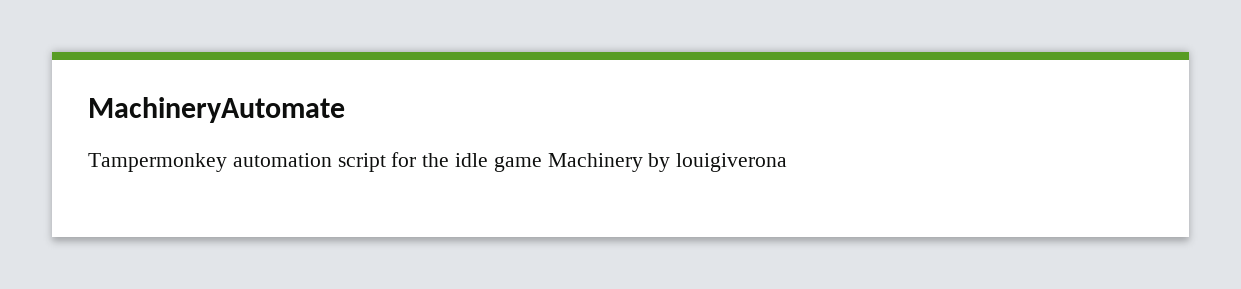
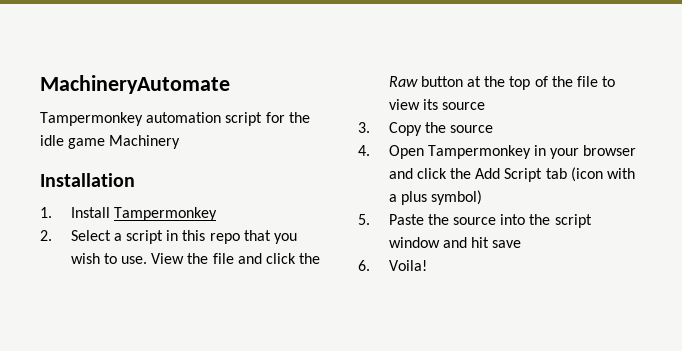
[648,153,788,172] by louigiverona -> [40,173,135,187] [40,207,217,221] [40,230,298,244] [70,253,321,264] [388,76,616,90] [388,99,486,110] [358,122,494,136] [358,145,637,159] [388,167,636,182] [388,190,483,205] [358,214,592,228] [388,237,522,248] [358,260,427,271] // Installation // 1. Install Tampermonkey // 2. Select a script in this repo that you wish to use. View the file and click the Raw button at the top of the file to view its source // 3. Copy the source // 4. Open Tampermonkey in your browser and click the Add Script tab (icon with a plus symbol) // 5. Paste the source into the script window and hit save // 6. Voila!

